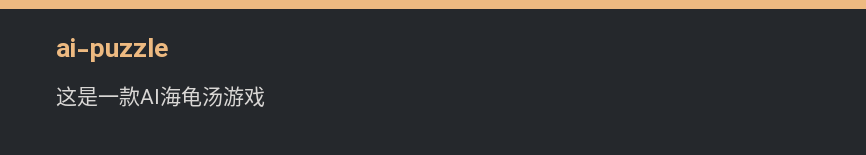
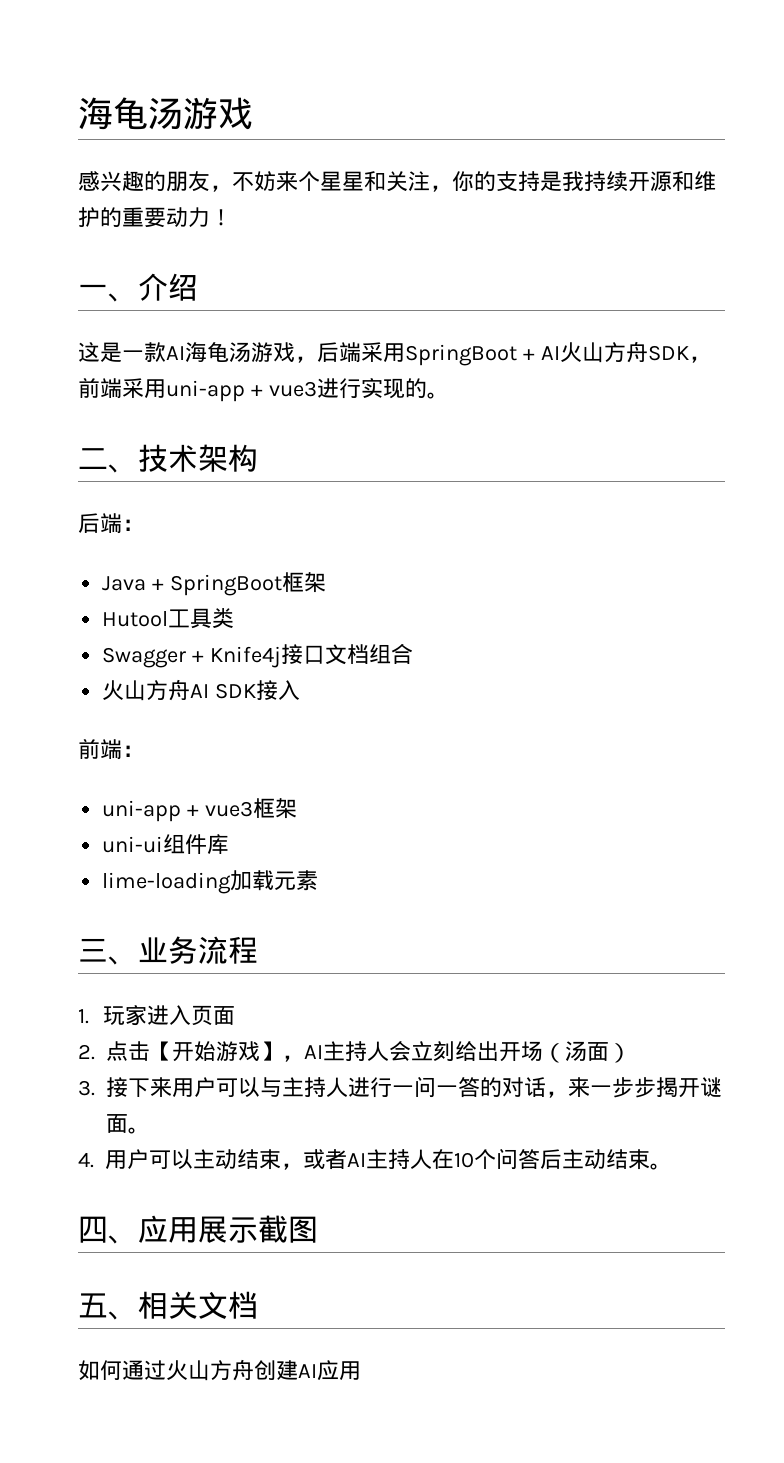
[56,38,168,62] ai-puzzle -> [78,97,253,130] [78,171,716,192] [78,207,232,228] [78,273,198,302] 海龟汤游戏 // 感兴趣的朋友，不妨来个星星和关注，你的支持是我持续开源和维护的重要动力！ // 一、介绍
(265, 96) none -> [295,341,711,366] [78,377,449,402] [78,444,258,473] [78,513,144,534] [102,572,327,596] [102,608,235,629] [102,643,414,668] [102,679,301,701] [78,738,144,760] [102,798,298,822] [102,834,230,854] [102,870,319,894] [78,936,258,965] [78,1005,235,1026] [78,1041,631,1063] [78,1076,722,1098] [106,1114,150,1134] [78,1148,672,1170] [78,1215,318,1244] [78,1291,258,1320] [78,1359,361,1381] ，后端采用SpringBoot + AI火山方舟SDK，前端采用uni-app + vue3进行实现的。 // 二、技术架构 // 后端： // Java + SpringBoot框架 // Hutool工具类 // Swagger + Knife4j接口文档组合 // 火山方舟AI SDK接入 // 前端： // uni-app + vue3框架 // uni-ui组件库 // lime-loading加载元素 // 三、业务流程 // 1.玩家进入页面 // 2.点击【开始游戏】，AI主持人会立刻给出开场（汤面） // 3.接下来用户可以与主持人进行一问一答的对话，来一步步揭开谜面。 // 4.用户可以主动结束，或者AI主持人在10个问答后主动结束。 // 四、应用展示截图 // 五、相关文档 // 如何通过火山方舟创建AI应用

